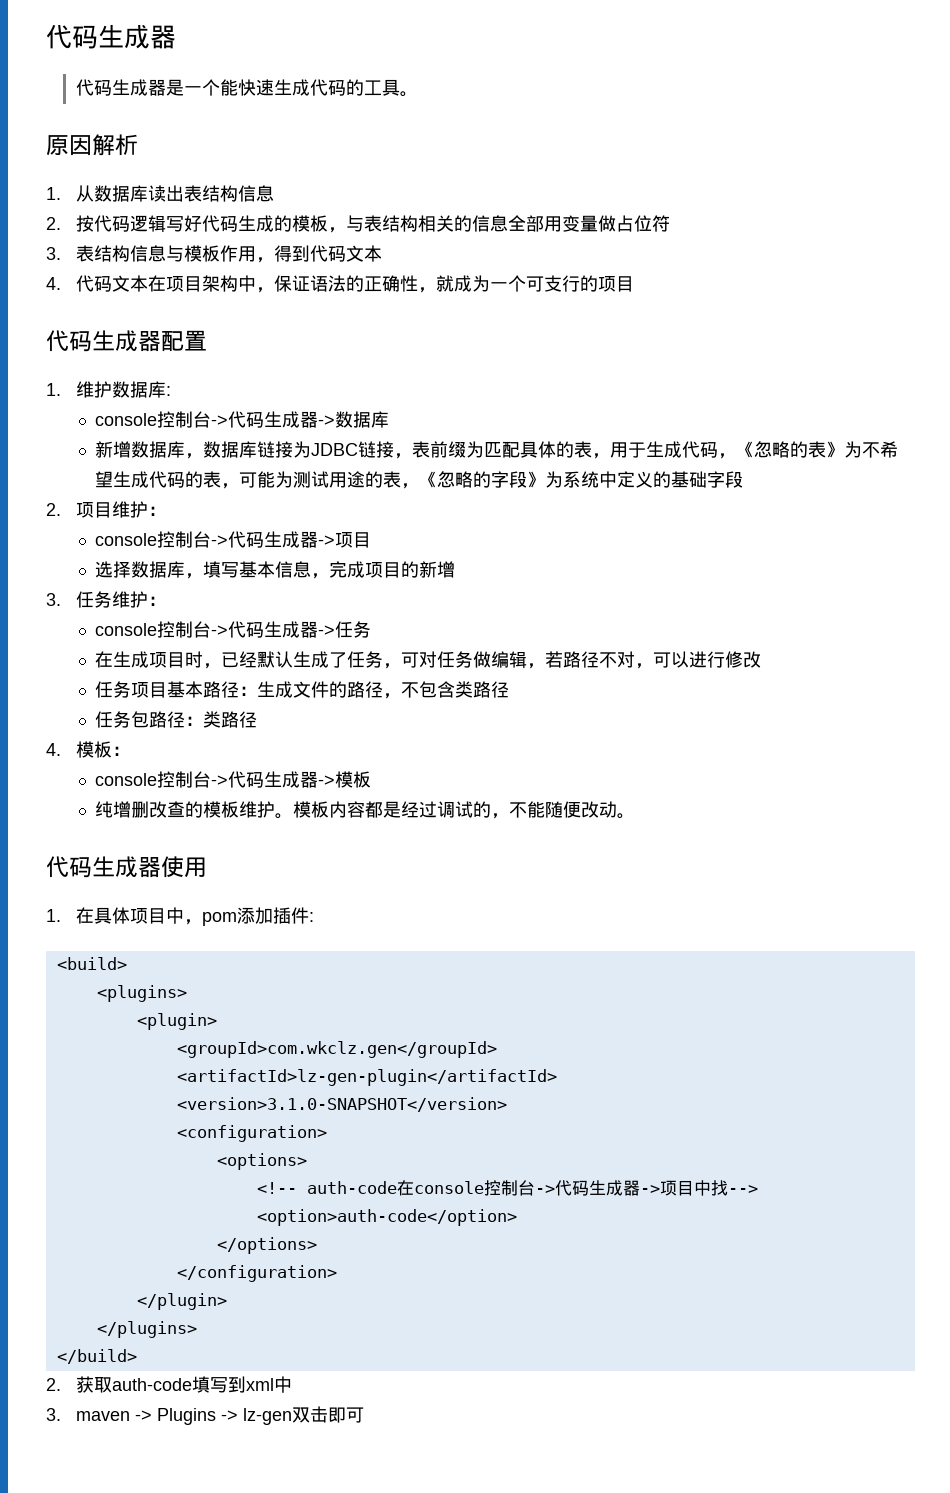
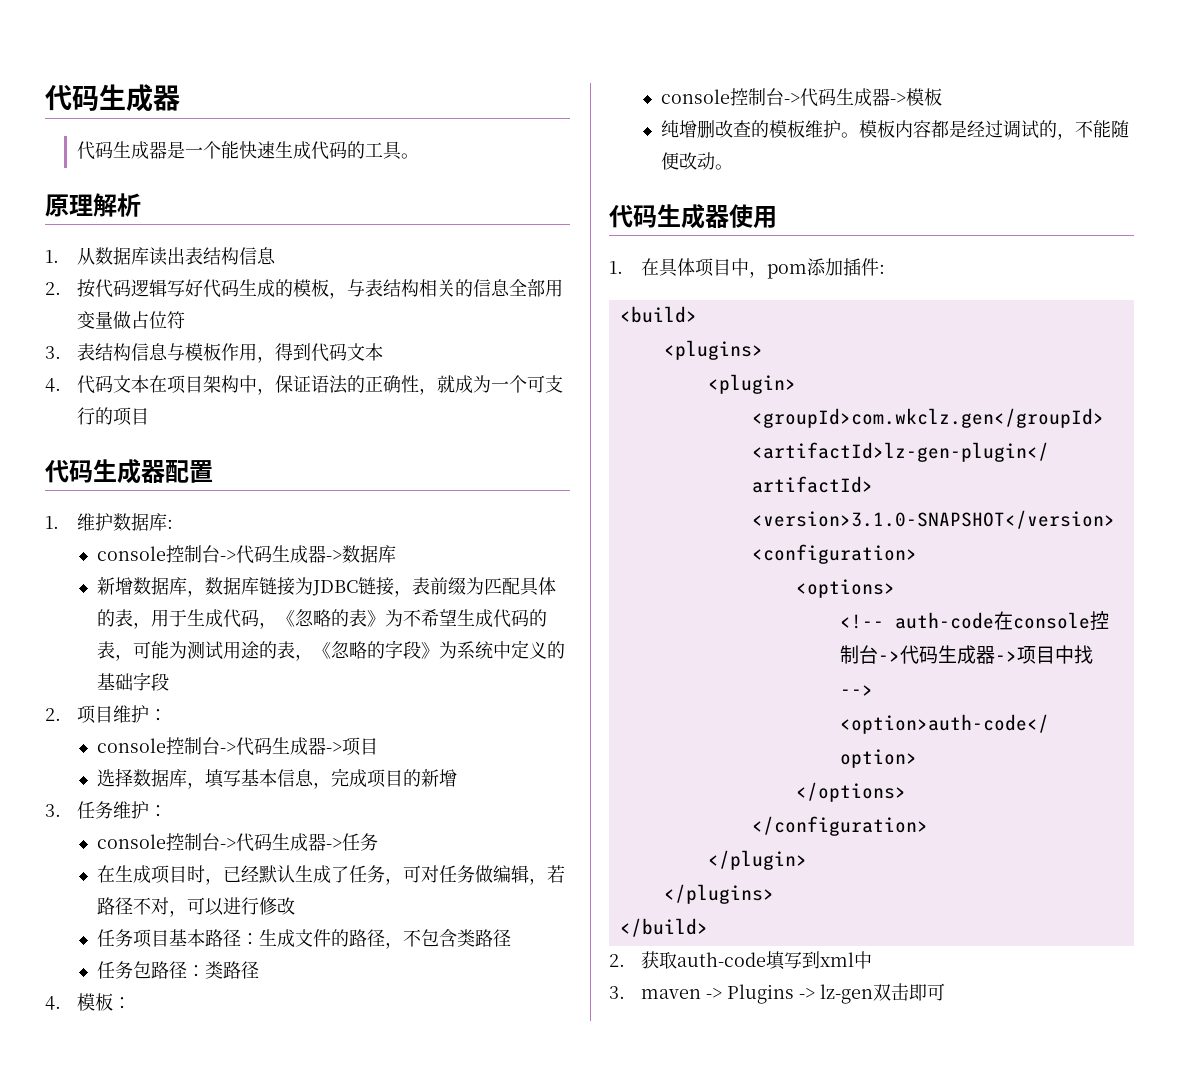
[69,135,92,156] 因 -> [69,194,93,216] 理

